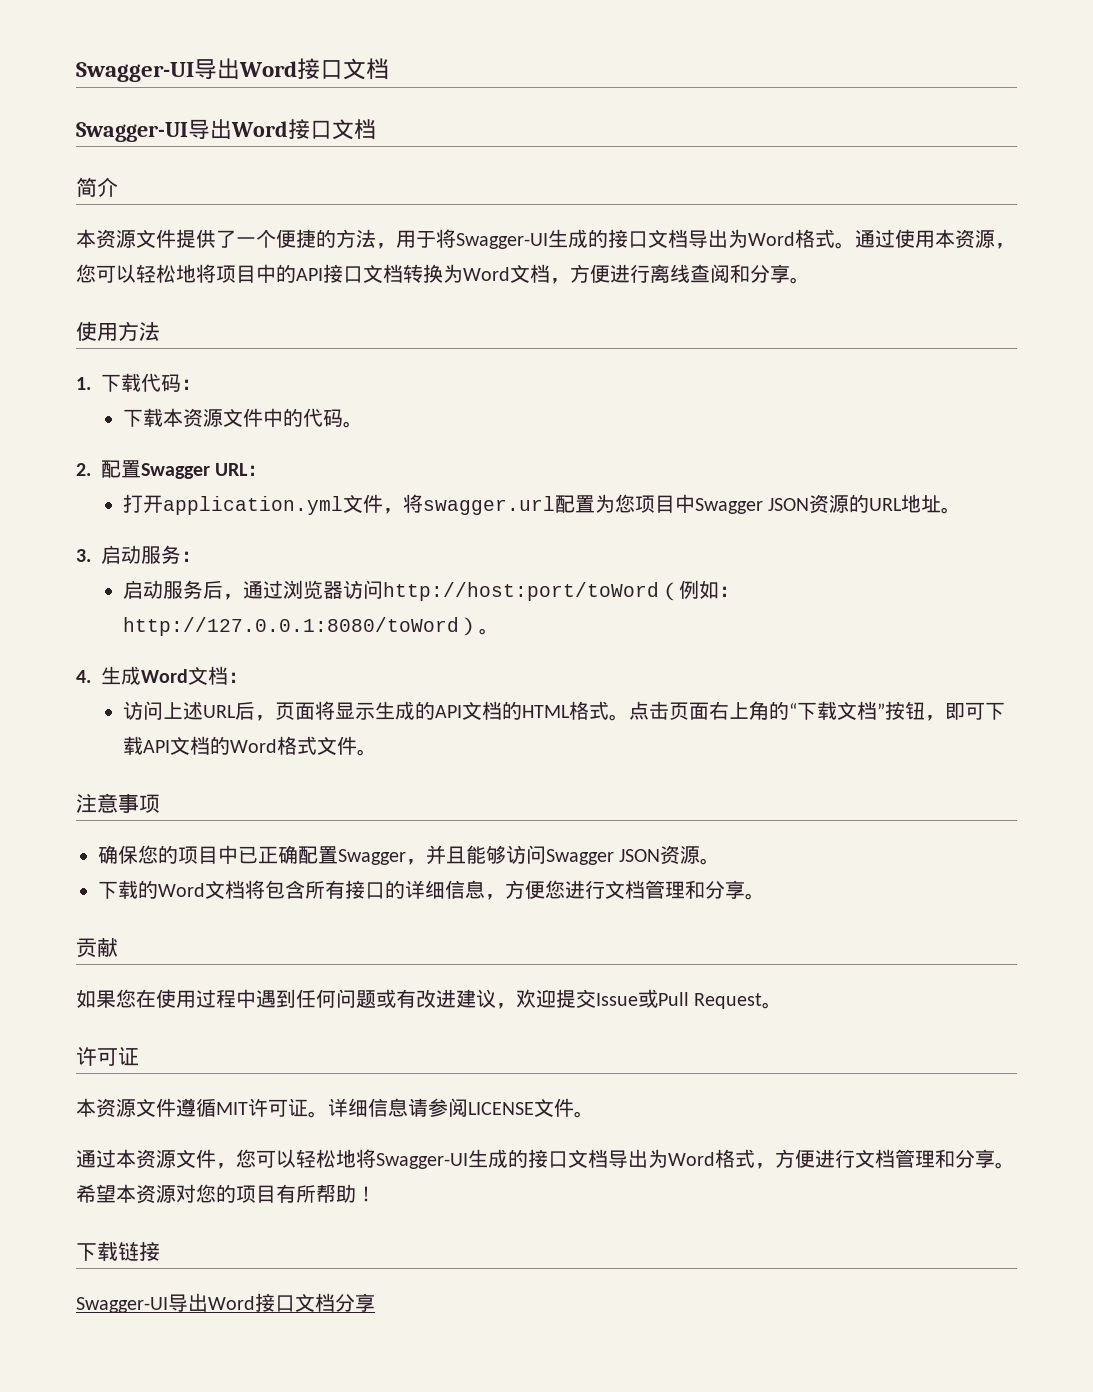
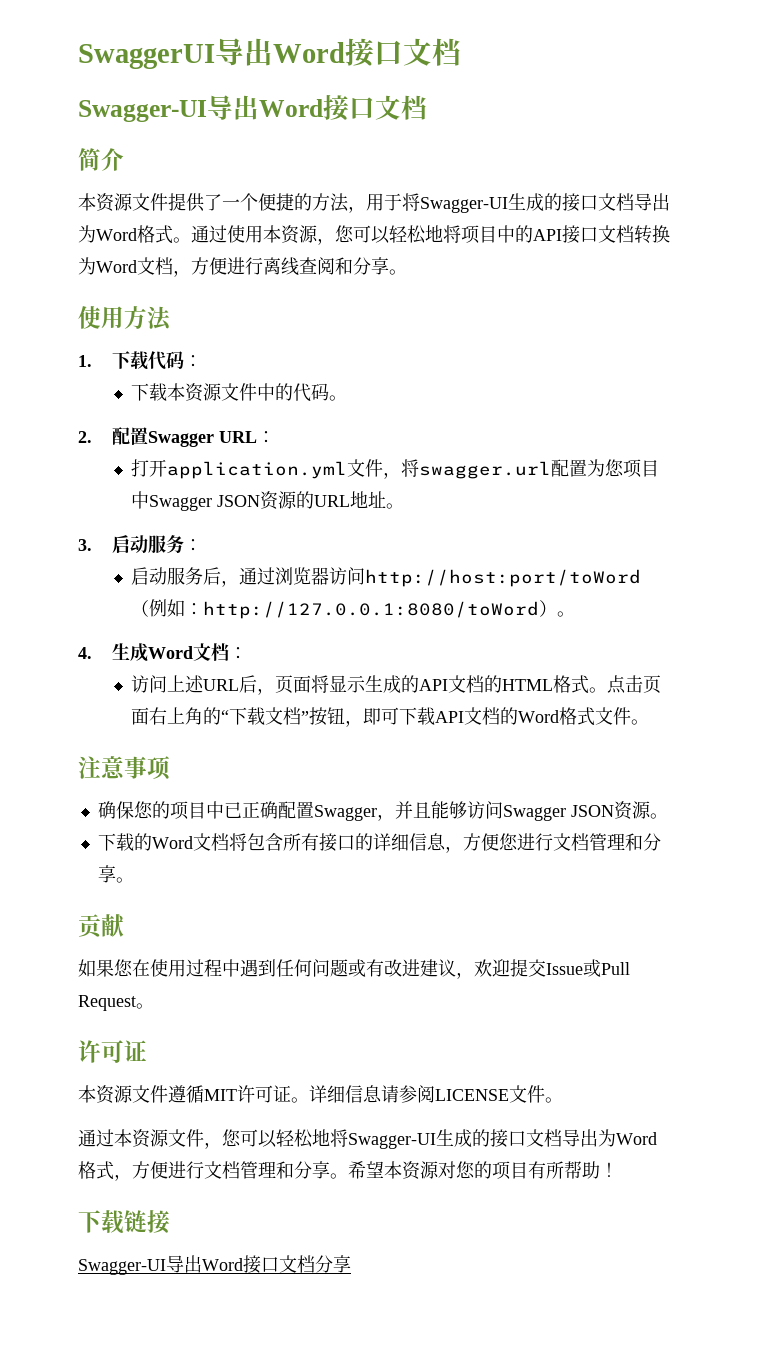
[76,62,194,82] Swagger-UI -> [78,44,215,69] SwaggerUI

